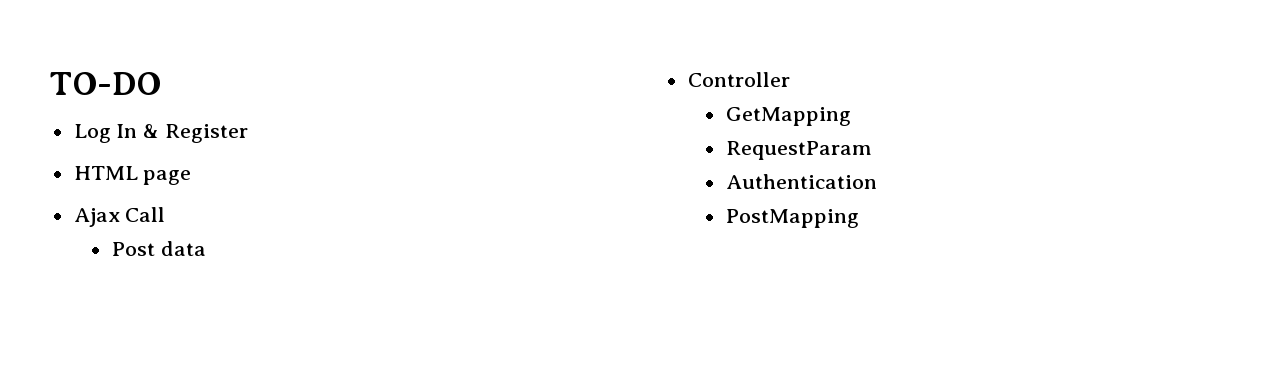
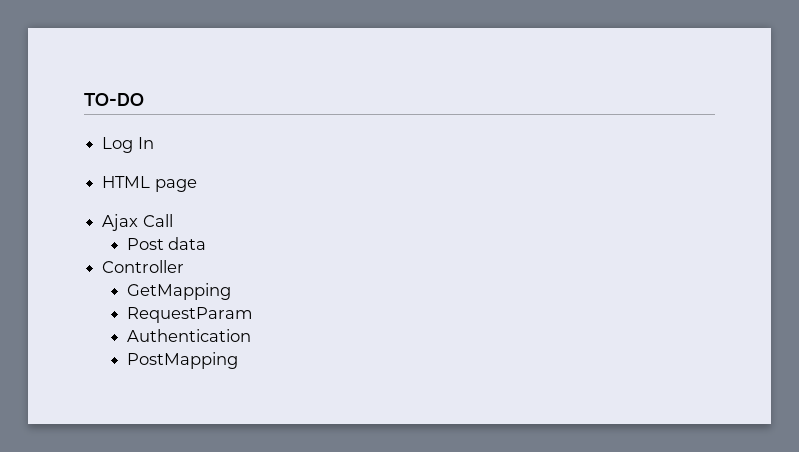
[143,124,249,143] & Register -> (154, 143) none

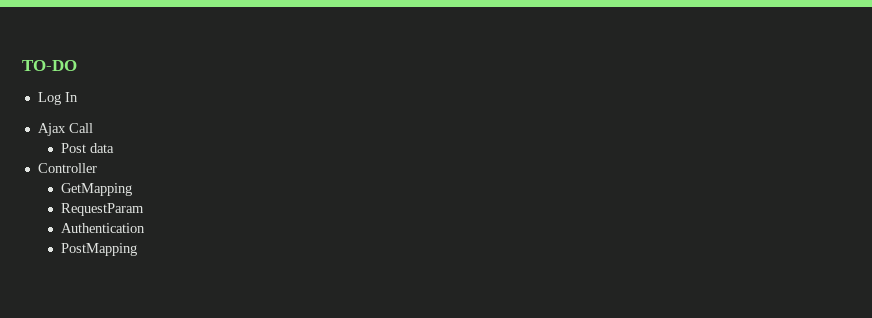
[102,176,197,192] // HTML page -> (78, 97) none

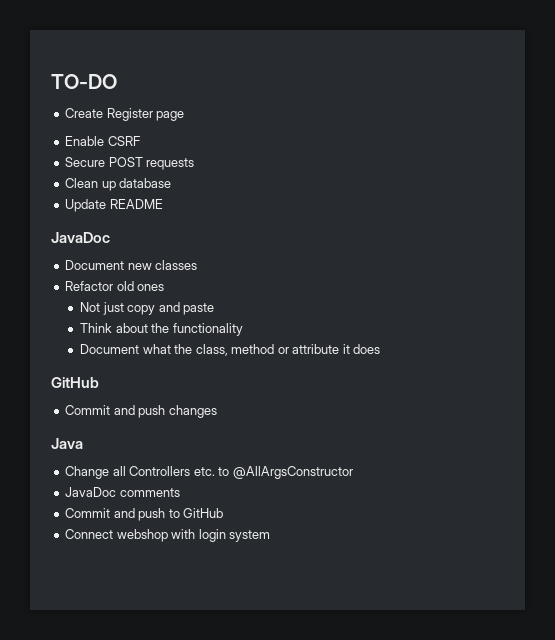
[37,92,78,105] [37,123,93,136] [61,143,115,153] [37,163,97,173] [61,183,133,196] [61,203,145,216] [61,223,146,233] [61,243,138,256] Log In // Ajax Call // Post data // Controller // GetMapping // RequestParam // Authentication // PostMapping -> [65,108,185,121] [65,136,140,146] [65,157,195,170] [65,178,172,191] [65,199,163,212] [51,232,110,243] [65,260,198,270] [65,281,165,291] [80,302,215,315] [80,323,243,336] [80,344,381,356] [51,377,99,388] [65,405,217,418] [51,438,83,449] [65,466,353,479] [65,487,180,497] [65,508,224,521] [65,529,271,542] Create Register page // Enable CSRF // Secure POST requests // Clean up database // Update README // JavaDoc // Document new classes // Refactor old ones // Not just copy and paste // Think about the functionality // Document what the class, method or attribute it does // GitHub // Commit and push changes // Java // Change all Controllers etc. to @AllArgsConstructor // JavaDoc comments // Commit and push to GitHub // Connect webshop with login system

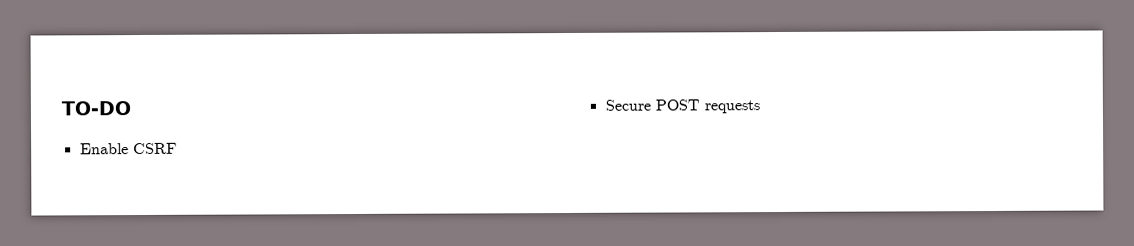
[65,108,185,121] // Create Register page -> (131, 108) none
[65,178,172,191] [65,199,163,212] [51,232,110,243] [65,260,198,270] [65,281,165,291] [80,302,215,315] [80,323,243,336] [80,344,381,356] [51,377,99,388] [65,405,217,418] [51,438,83,449] [65,466,353,479] [65,487,180,497] [65,508,224,521] [65,529,271,542] // Clean up database // Update README // JavaDoc // Document new classes // Refactor old ones // Not just copy and paste // Think about the functionality // Document what the class, method or attribute it does // GitHub // Commit and push changes // Java // Change all Controllers etc. to @AllArgsConstructor // JavaDoc comments // Commit and push to GitHub // Connect webshop with login system -> (760, 107) none

